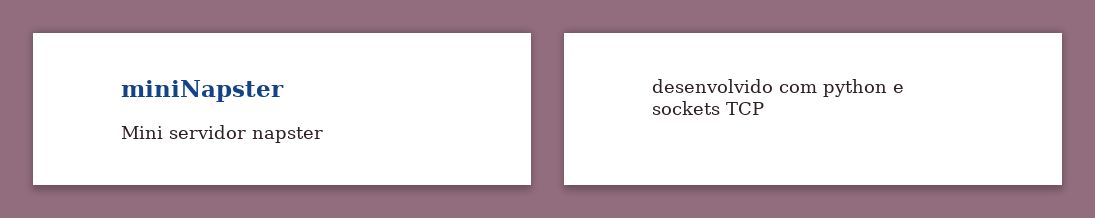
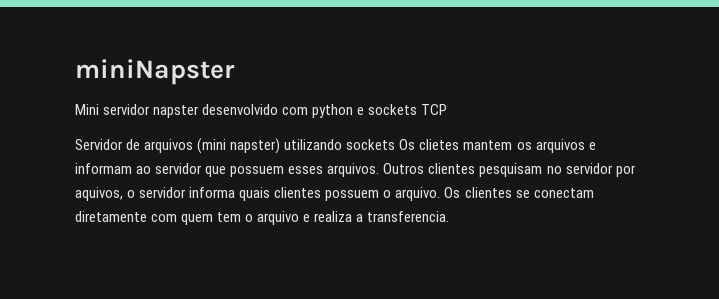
(764, 108) none -> [75,138,596,154] [75,163,636,177] [75,187,594,201] [75,211,450,225] // Servidor de arquivos (mini napster) utilizando sockets Os clietes mantem os arquivos e informam ao servidor que possuem esses arquivos. Outros clientes pesquisam no servidor por aquivos, o servidor informa quais clientes possuem o arquivo. Os clientes se conectam diretamente com quem tem o arquivo e realiza a transferencia.

